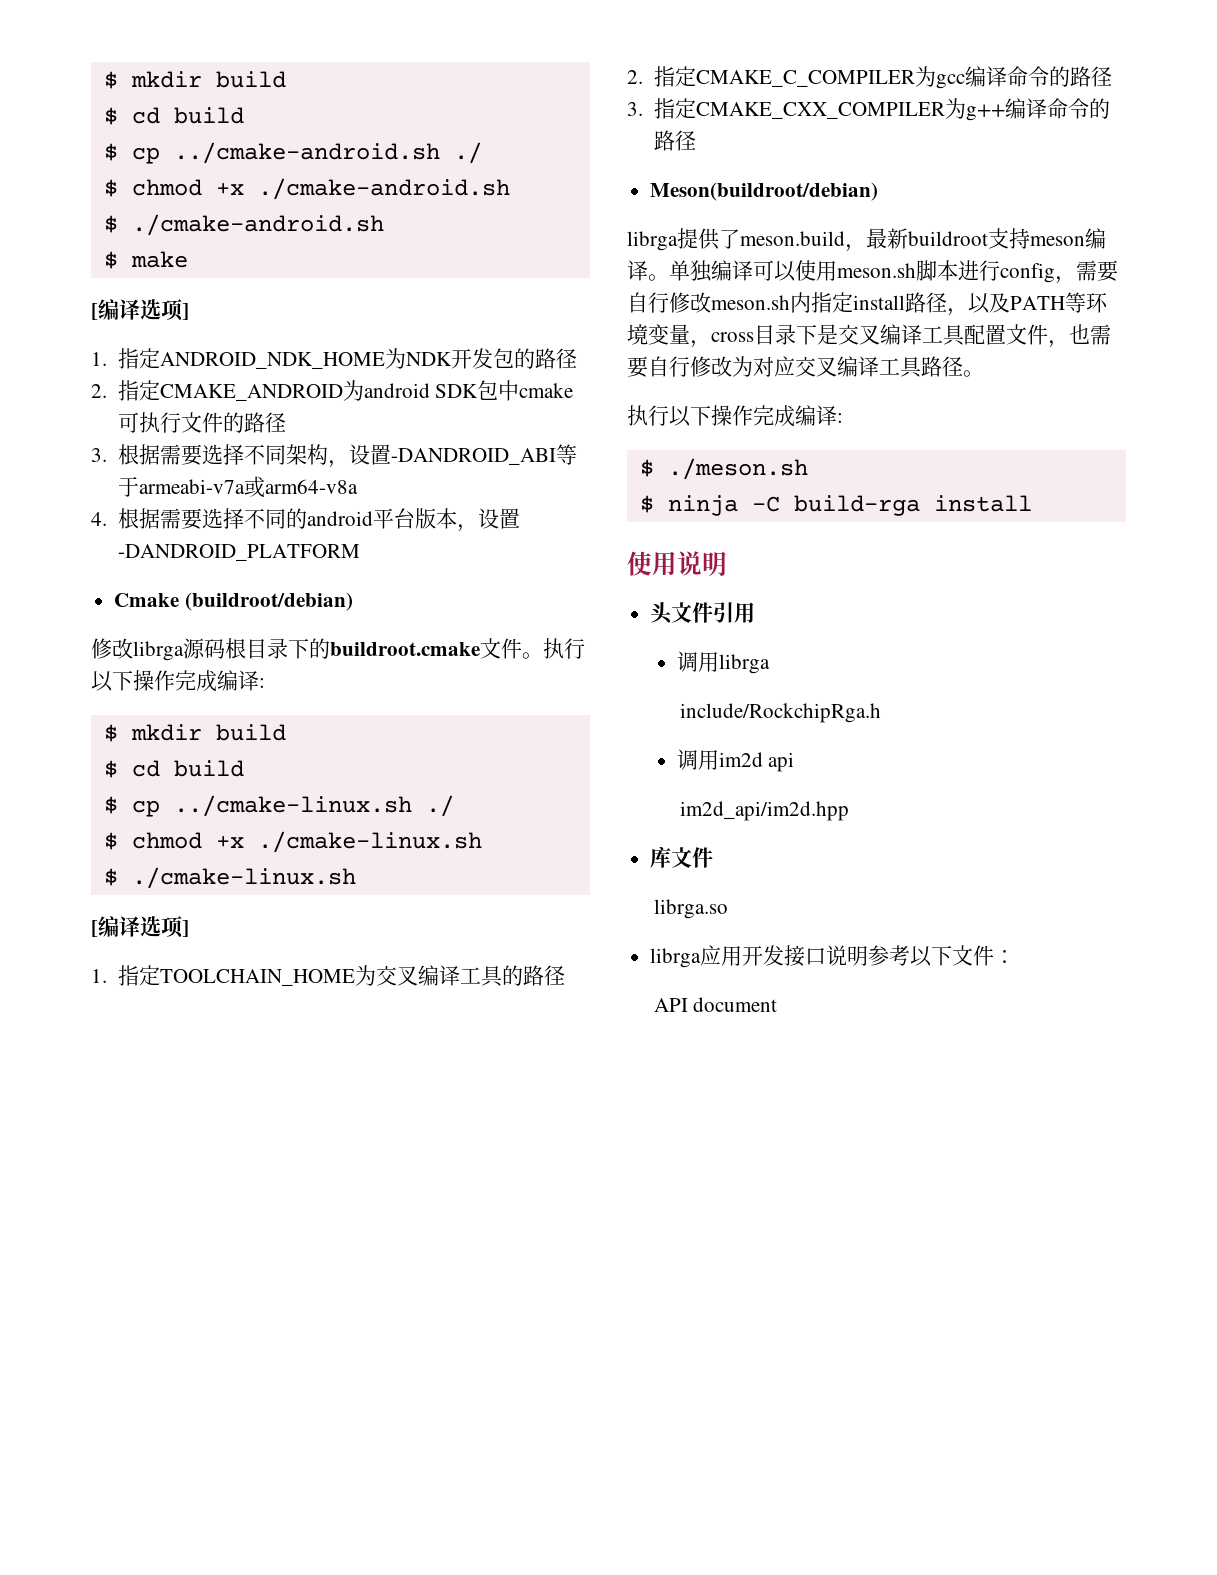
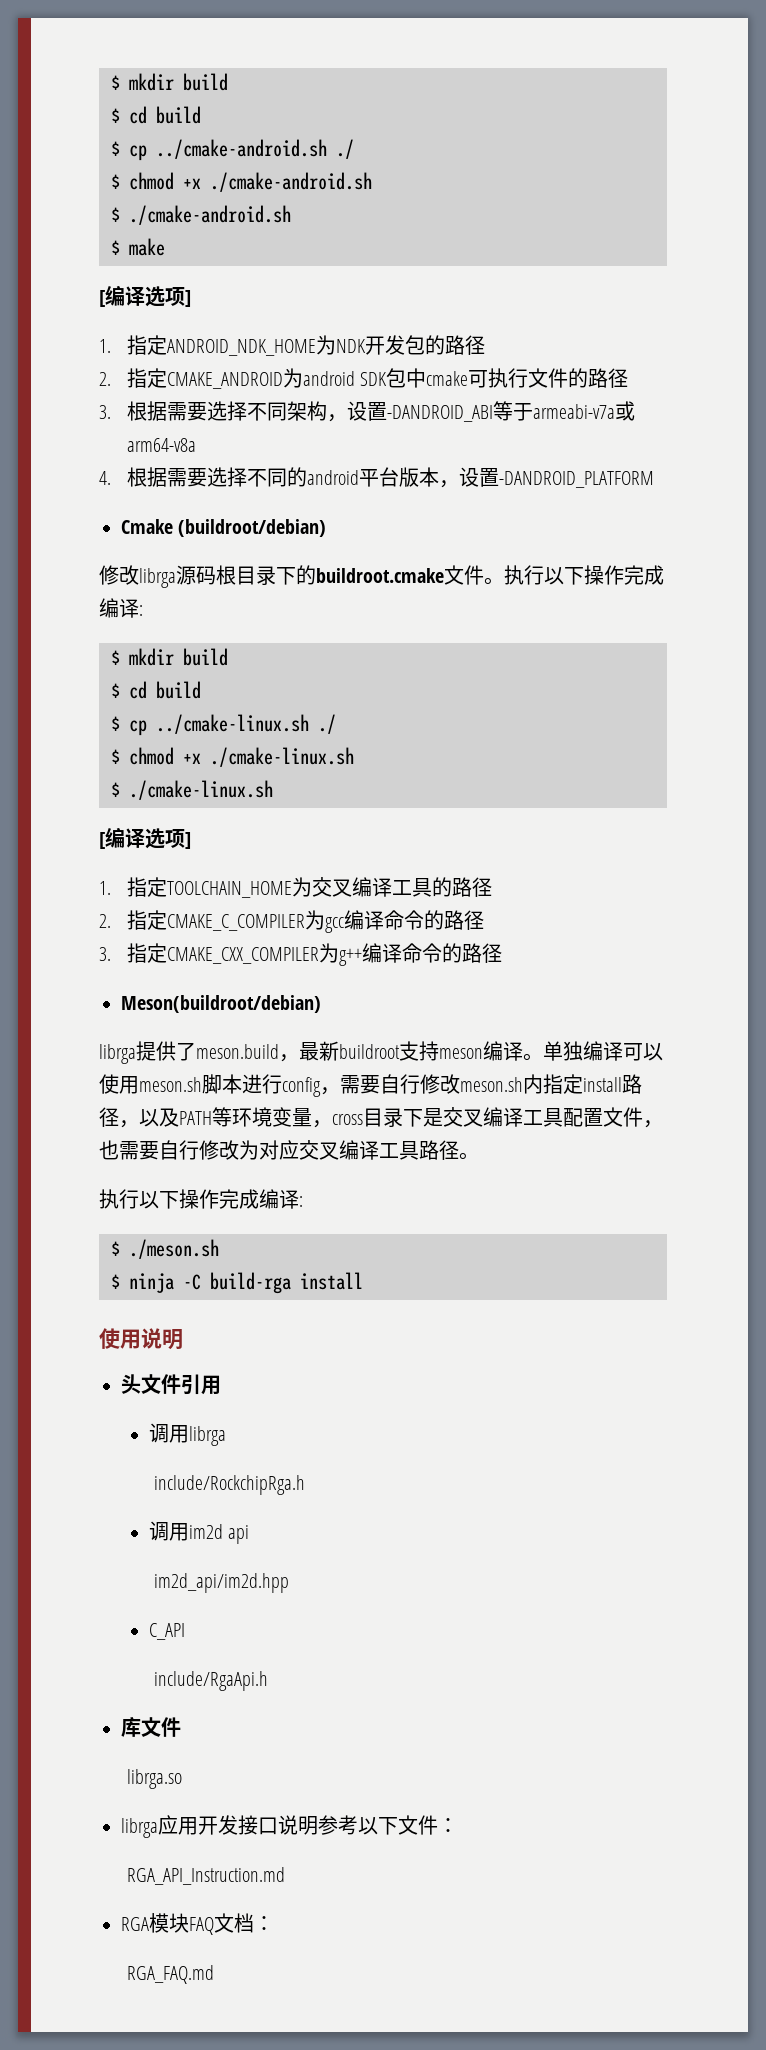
(850, 811) none -> [148,1623,185,1640] [154,1671,269,1691] // C_API // include/RgaApi.h
[653,997,778,1012] API document -> [126,1867,285,1885] [121,1913,274,1935] [126,1965,214,1984] RGA_API_Instruction.md // RGA模块FAQ文档： // RGA_FAQ.md

